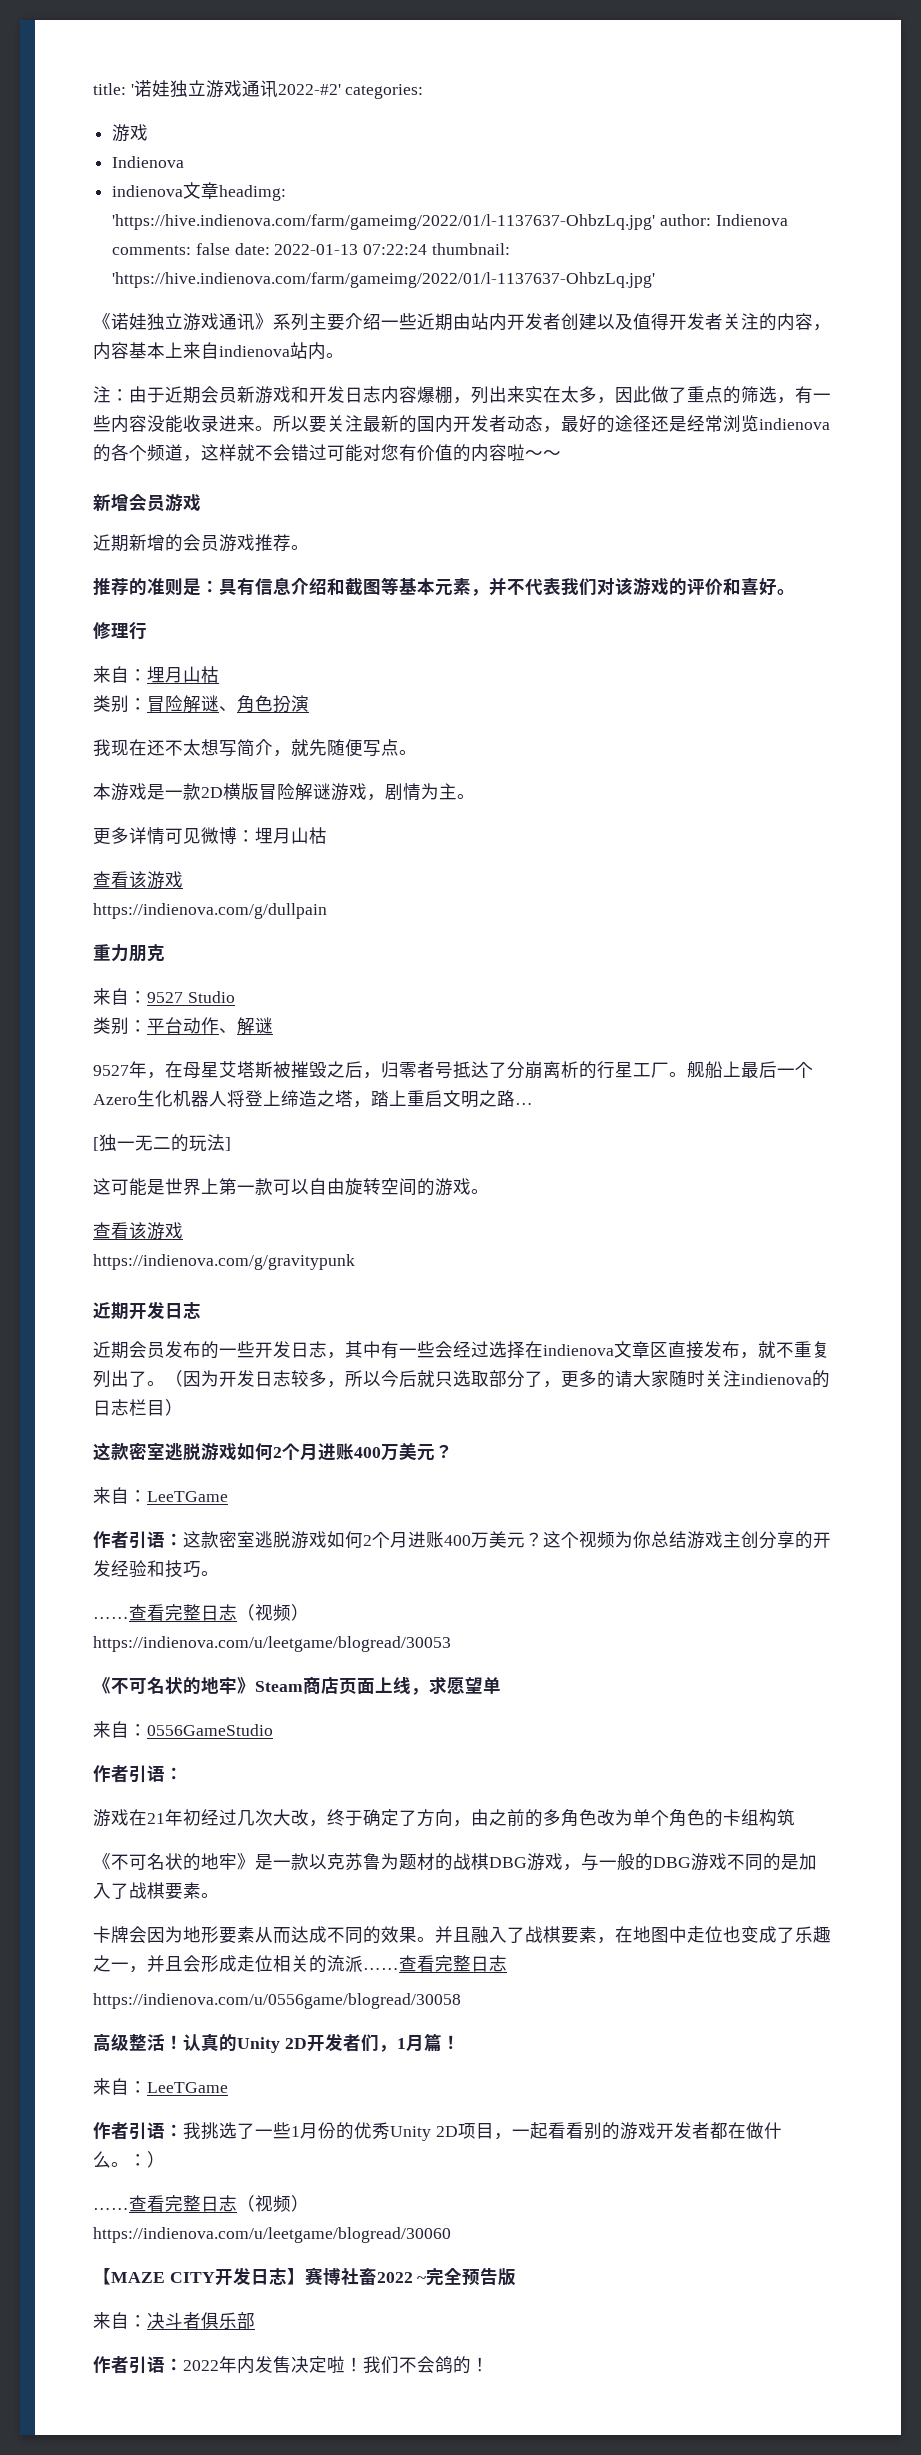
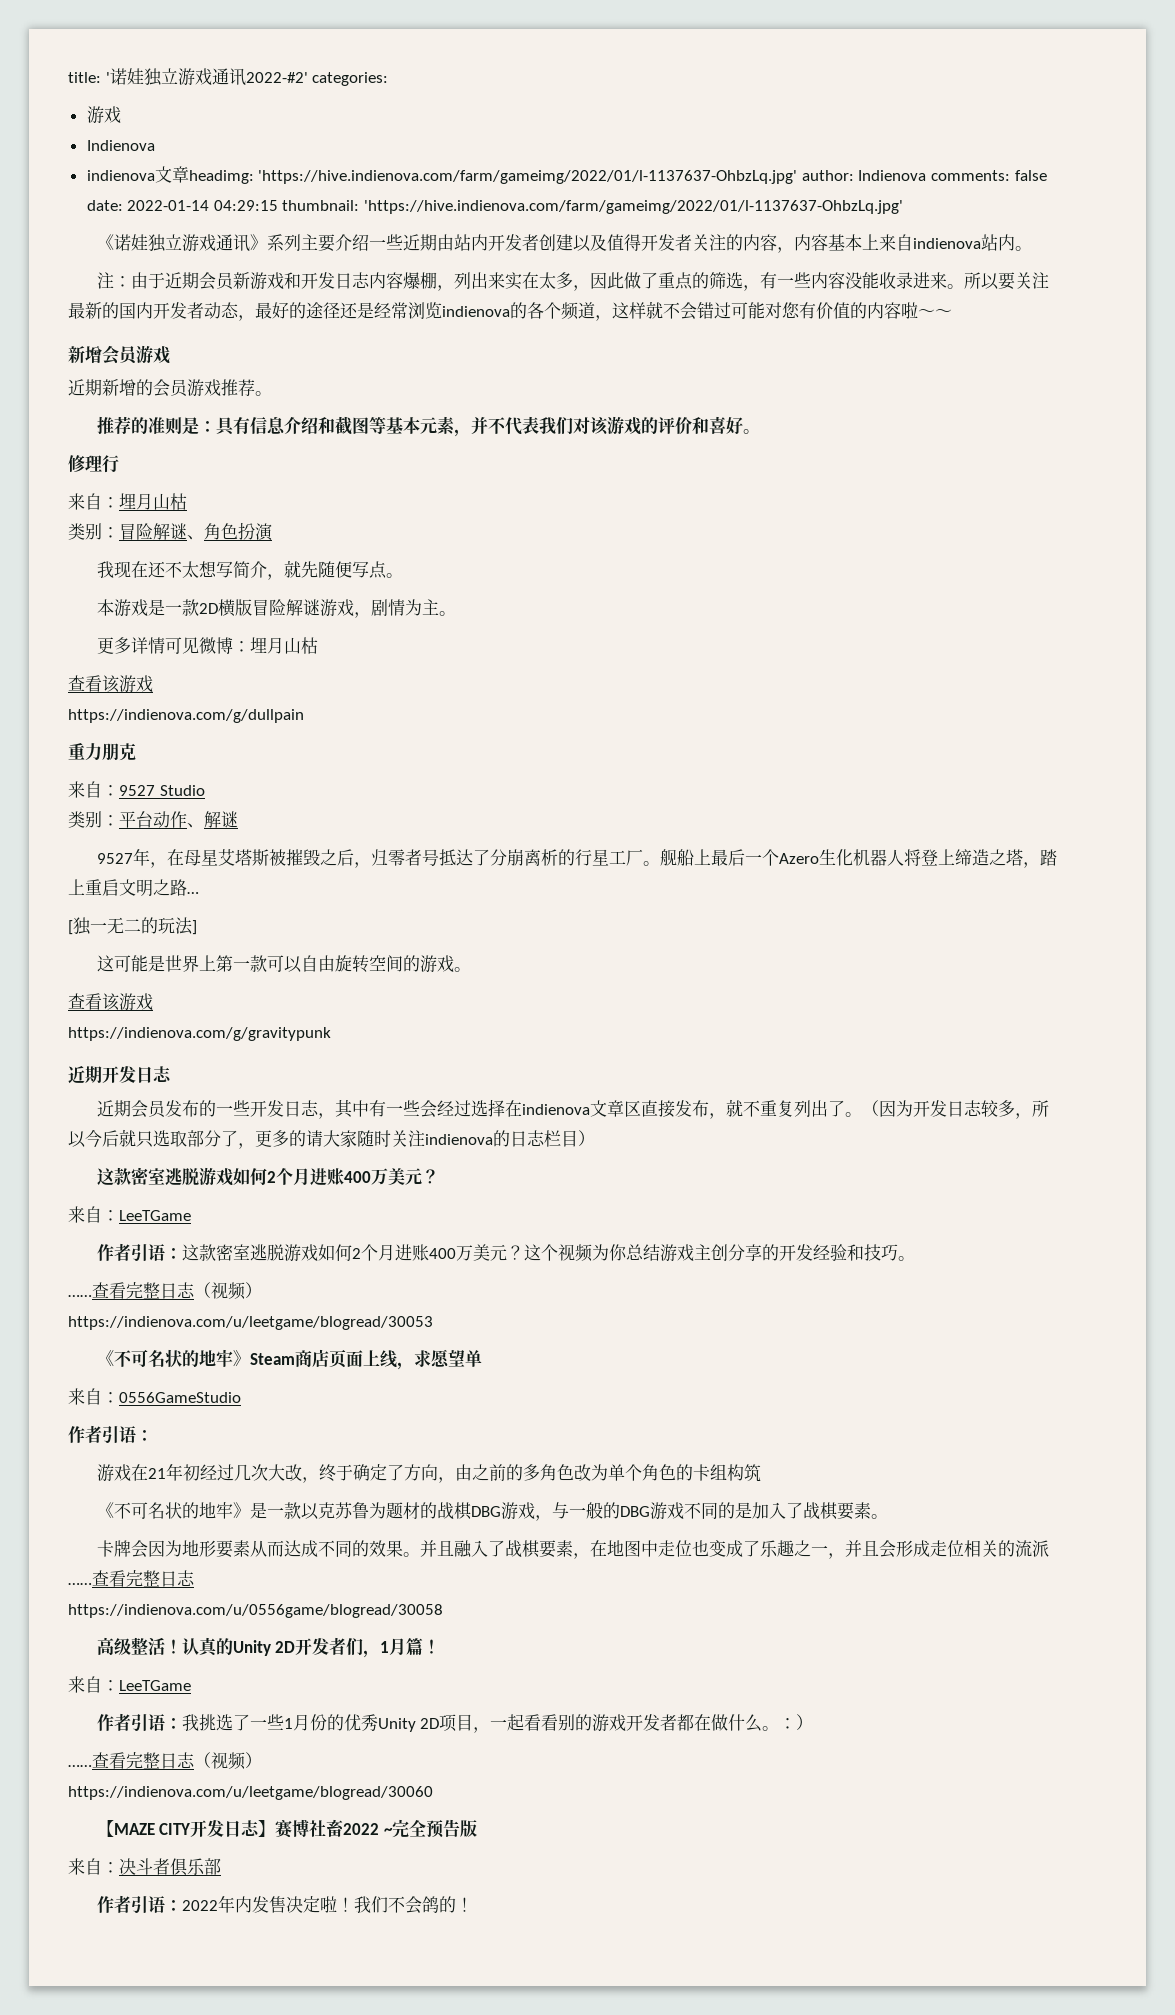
[274,244,428,255] 2022-01-13 07:22:24 -> [127,200,278,211] 2022-01-14 04:29:15

